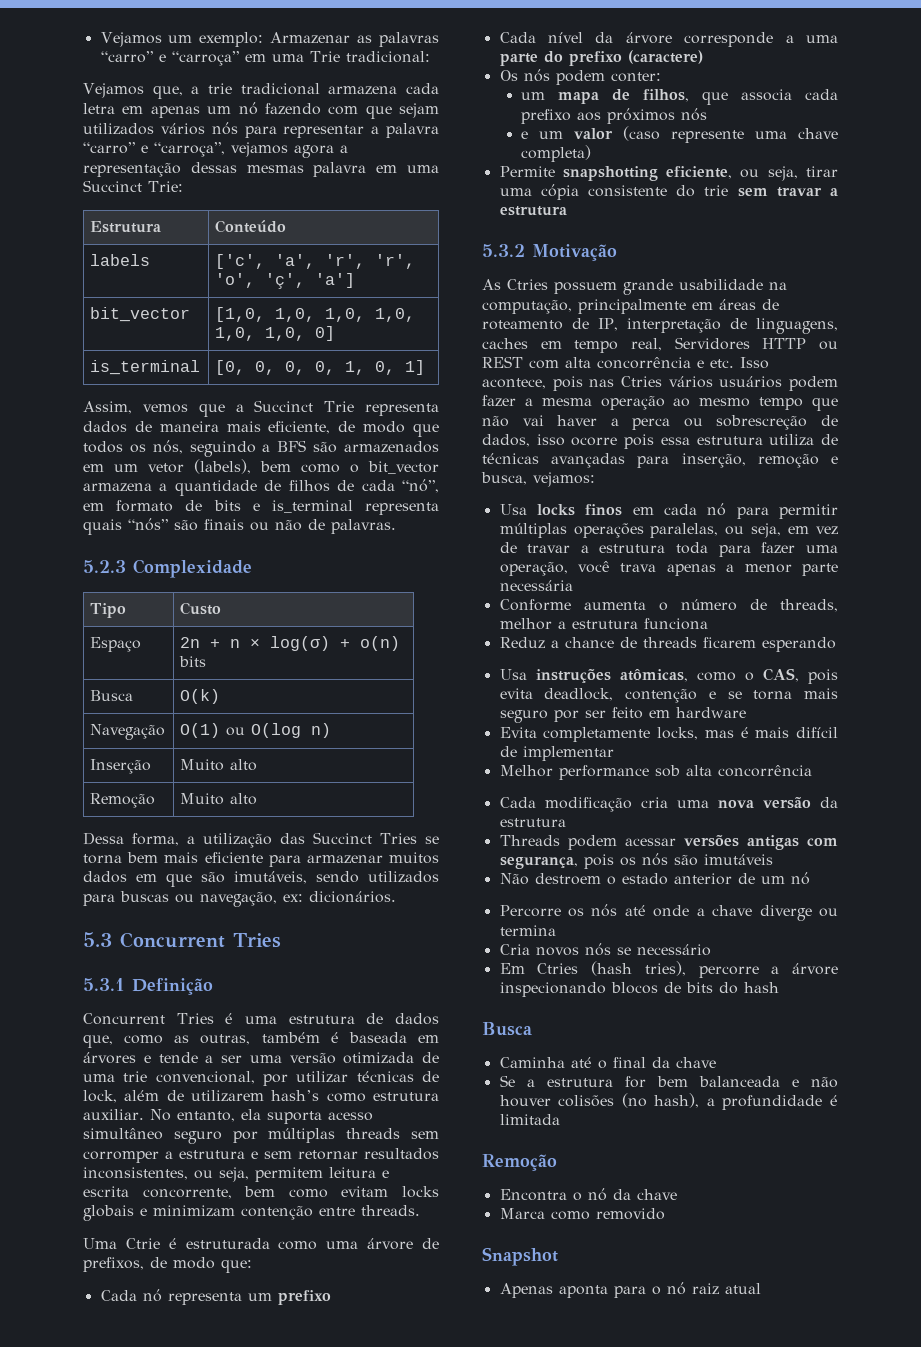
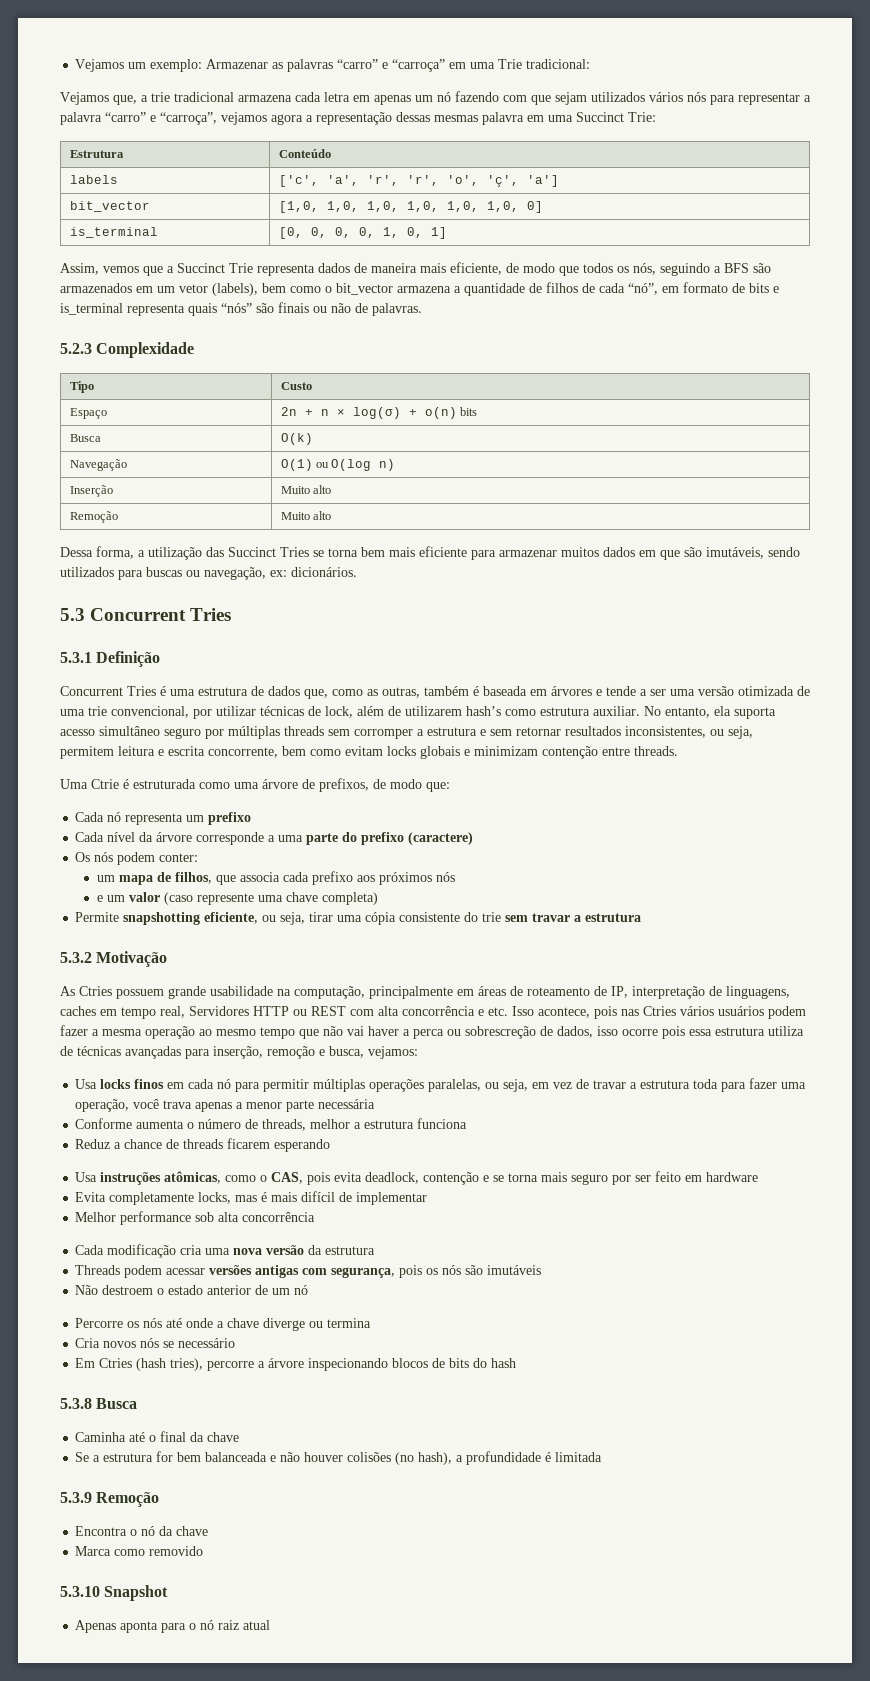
(779, 987) none -> [60,1398,92,1409] 5.3.8
(560, 1119) none -> [60,1492,92,1503] 5.3.9
(665, 1214) none -> [60,1586,100,1597] 5.3.10

